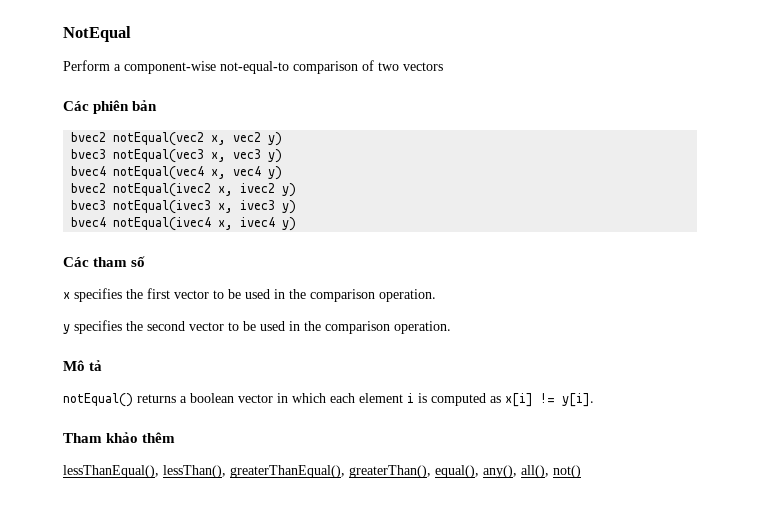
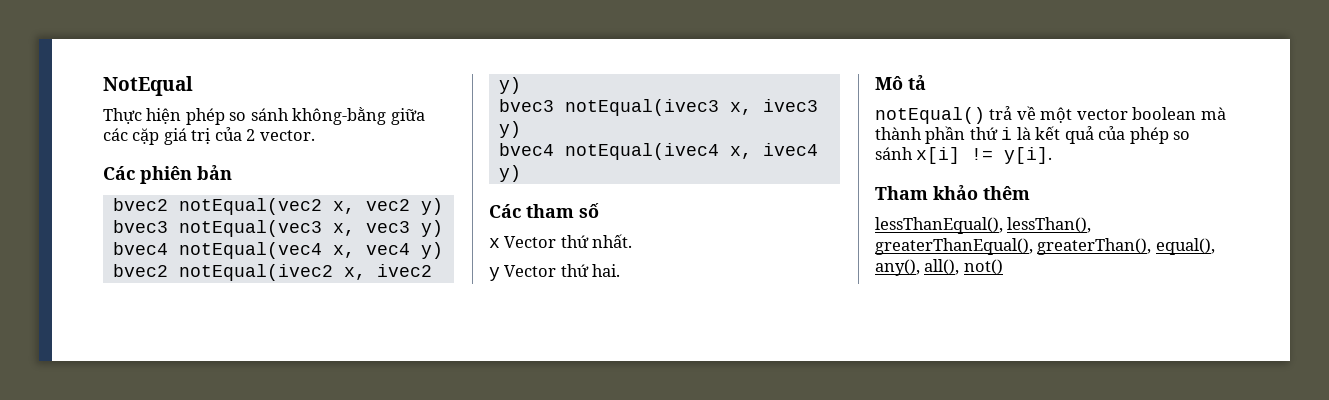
[63,60,443,74] Perform a component-wise not-equal-to comparison of two vectors -> [103,107,425,125] [103,127,315,145] Thực hiện phép so sánh không-bằng giữa các cặp giá trị của 2 vector.
[74,288,436,302] [63,320,451,334] [63,360,103,371] [63,393,501,407] specifies the first vector to be used in the comparison operation. // y specifies the second vector to be used in the comparison operation. // Mô tả // notEqual() returns a boolean vector in which each element i is computed as -> [504,234,633,248] [489,264,621,281] [875,75,926,90] [875,106,1226,124] [875,126,1191,144] [875,147,913,160] Vector thứ nhất. // y Vector thứ hai. // Mô tả // notEqual() trả về một vector boolean mà thành phần thứ i là kết quả của phép so sánh

